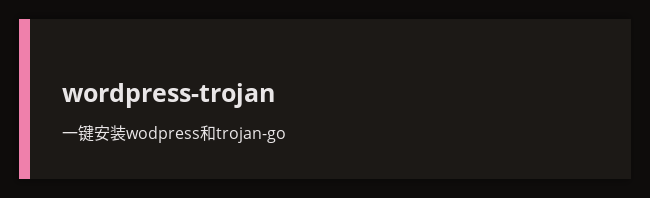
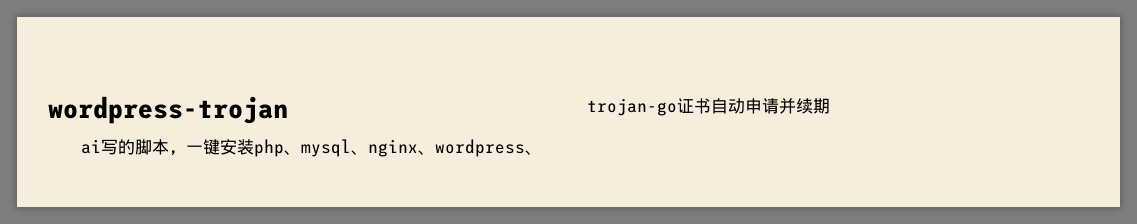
[62,125,286,143] 一键安装wodpress和trojan-go -> [80,139,542,157] [587,98,830,116] ai写的脚本，一键安装php、mysql、nginx、wordpress、trojan-go证书自动申请并续期

